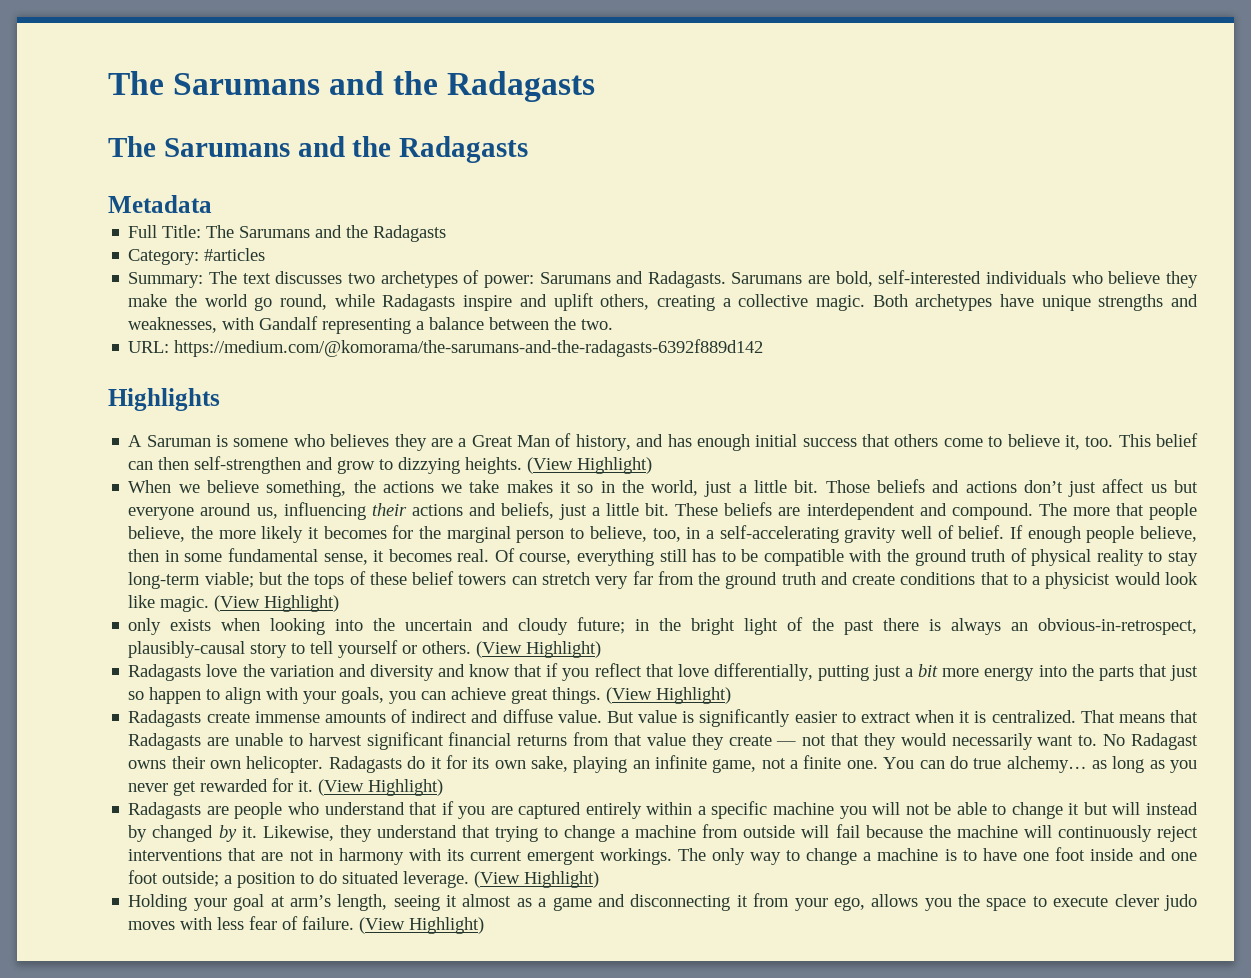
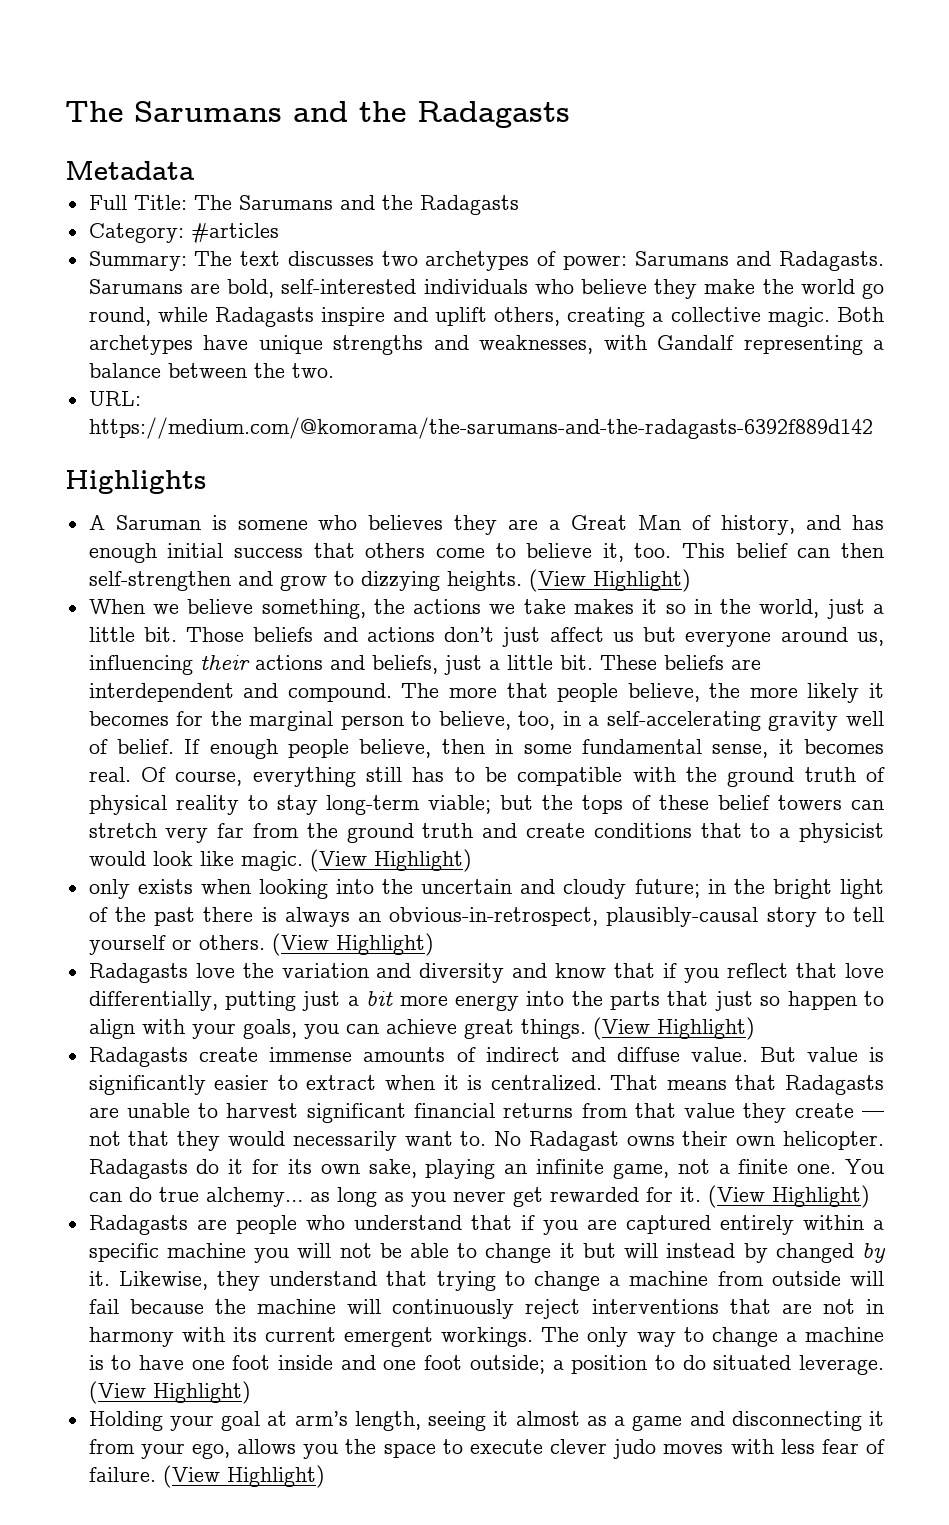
[108,71,596,102] [108,136,529,163] The Sarumans and the Radagasts // The Sarumans and the Radagasts -> [65,101,570,128] The Sarumans and the Radagasts

